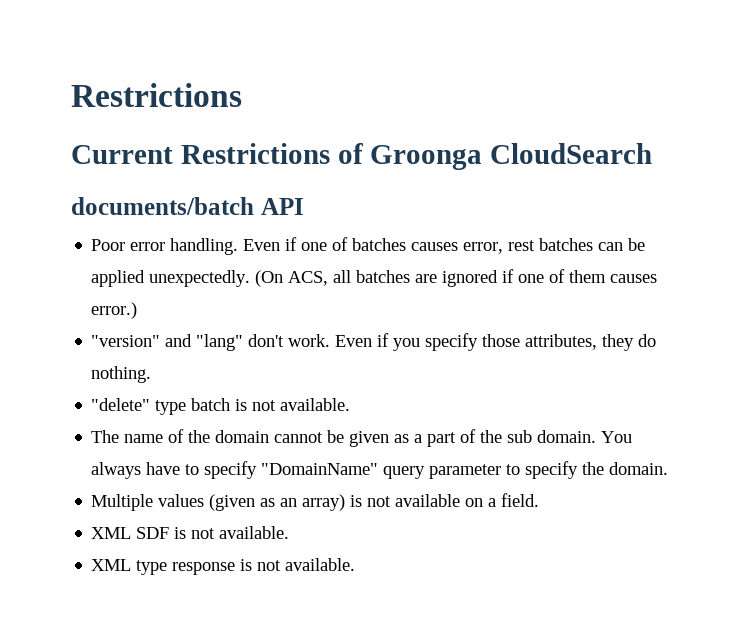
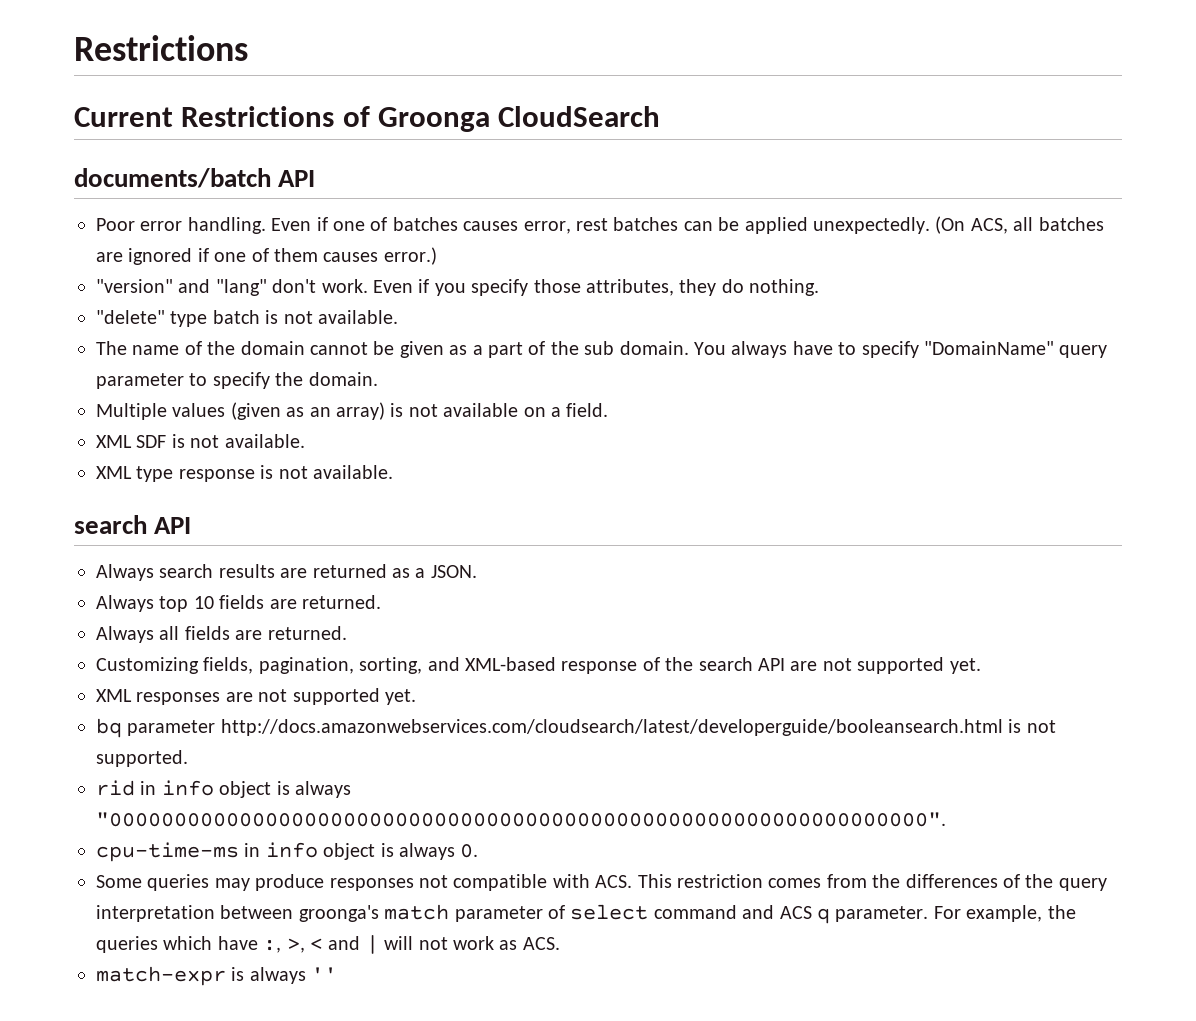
(356, 564) none -> [74,515,192,534] [96,564,477,581] [96,595,381,612] [96,626,347,643] [96,657,981,674] [96,688,416,705] [96,718,1056,738] [96,750,188,767] [96,780,351,798] [96,812,946,827] [96,842,479,862] [96,874,1107,891] [96,904,1076,924] [96,935,560,954] [96,966,338,986] // search API // Always search results are returned as a JSON. // Always top 10 fields are returned. // Always all fields are returned. // Customizing fields, pagination, sorting, and XML-based response of the search API are not supported yet. // XML responses are not supported yet. // bq parameter http://docs.amazonwebservices.com/cloudsearch/latest/developerguide/booleansearch.html is not supported. // rid in info object is always "000000000000000000000000000000000000000000000000000000000000000". // cpu-time-ms in info object is always 0. // Some queries may produce responses not compatible with ACS. This restriction comes from the differences of the query interpretation between groonga's match parameter of select command and ACS q parameter. For example, the queries which have :, >, < and | will not work as ACS. // match-expr is always ''

